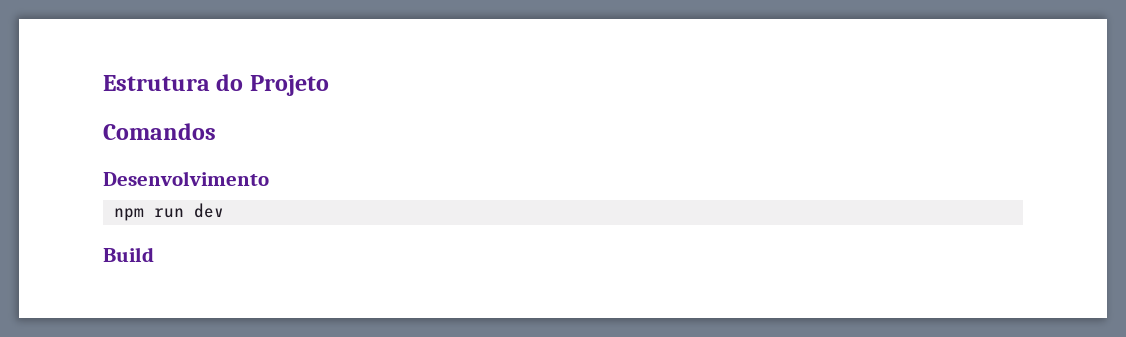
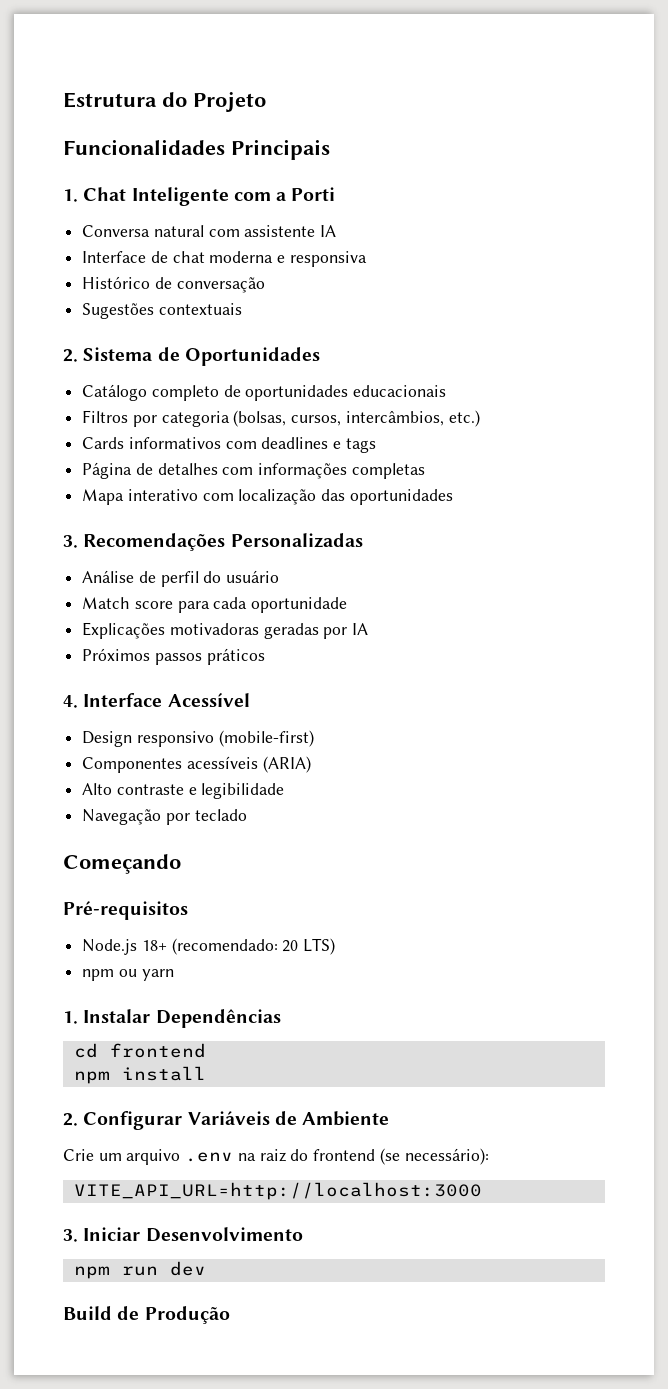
[103,123,216,140] Comandos // -> [63,139,330,160] [63,187,336,206] [82,225,337,237] [82,251,367,267] [82,276,265,293] [82,303,242,319] [63,347,320,366] [82,384,447,401] [82,410,480,427] [82,437,376,453] [82,462,425,479] [82,489,453,505] [63,533,363,551] [82,570,280,587] [82,597,348,613] [82,622,369,639] [82,648,265,665] [63,693,250,708] [82,730,314,747] [82,756,311,773] [82,783,285,799] [82,809,247,825] [63,854,181,874] [63,901,188,920] [82,938,336,955] [82,969,174,981] [63,1009,281,1028] [73,1043,206,1058] [73,1066,206,1084] [63,1111,390,1130] [63,1148,489,1165] [73,1182,482,1200] [63,1227,141,1242] Funcionalidades Principais // 1. Chat Inteligente com a Porti // Conversa natural com assistente IA // Interface de chat moderna e responsiva // Histórico de conversação // Sugestões contextuais // 2. Sistema de Oportunidades // Catálogo completo de oportunidades educacionais // Filtros por categoria (bolsas, cursos, intercâmbios, etc.) // Cards informativos com deadlines e tags // Página de detalhes com informações completas // Mapa interativo com localização das oportunidades // 3. Recomendações Personalizadas // Análise de perfil do usuário // Match score para cada oportunidade // Explicações motivadoras geradas por IA // Próximos passos práticos // 4. Interface Acessível // Design responsivo (mobile-first) // Componentes acessíveis (ARIA) // Alto contraste e legibilidade // Navegação por teclado // Começando // Pré-requisitos // Node.js 18+ (recomendado: 20 LTS) // npm ou yarn // 1. Instalar Dependências // cd frontend // npm install // 2. Configurar Variáveis de Ambiente // Crie um arquivo .env na raiz do frontend (se necessário): // VITE_API_URL=http://localhost:3000 // 3. Iniciar
(154, 254) none -> [117,1306,230,1324] de Produção

